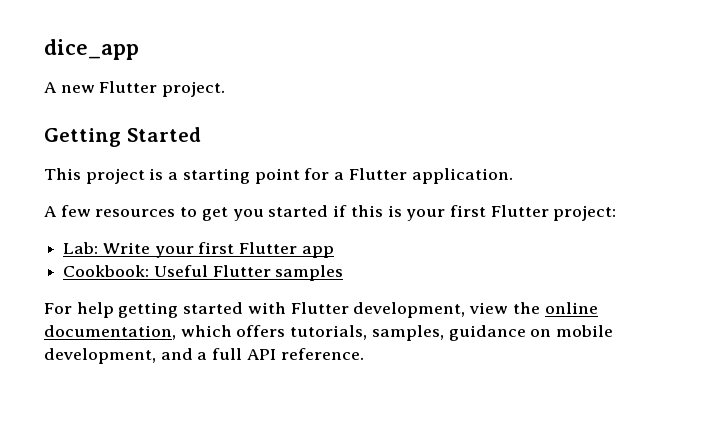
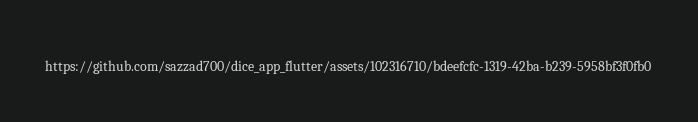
[44,39,139,60] [44,81,226,97] [44,127,201,147] [44,168,513,184] [44,205,617,221] [63,242,334,258] [63,265,344,281] [44,302,598,318] [44,325,614,341] [44,348,364,364] dice_app // A new Flutter project. // Getting Started // This project is a starting point for a Flutter application. // A few resources to get you started if this is your first Flutter project: // Lab: Write your first Flutter app // Cookbook: Useful Flutter samples // For help getting started with Flutter development, view the online documentation, which offers tutorials, samples, guidance on mobile development, and a full API reference. -> [45,60,651,74] https://github.com/sazzad700/dice_app_flutter/assets/102316710/bdeefcfc-1319-42ba-b239-5958bf3f0fb0

